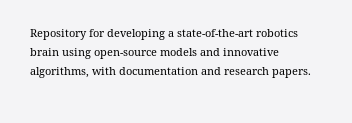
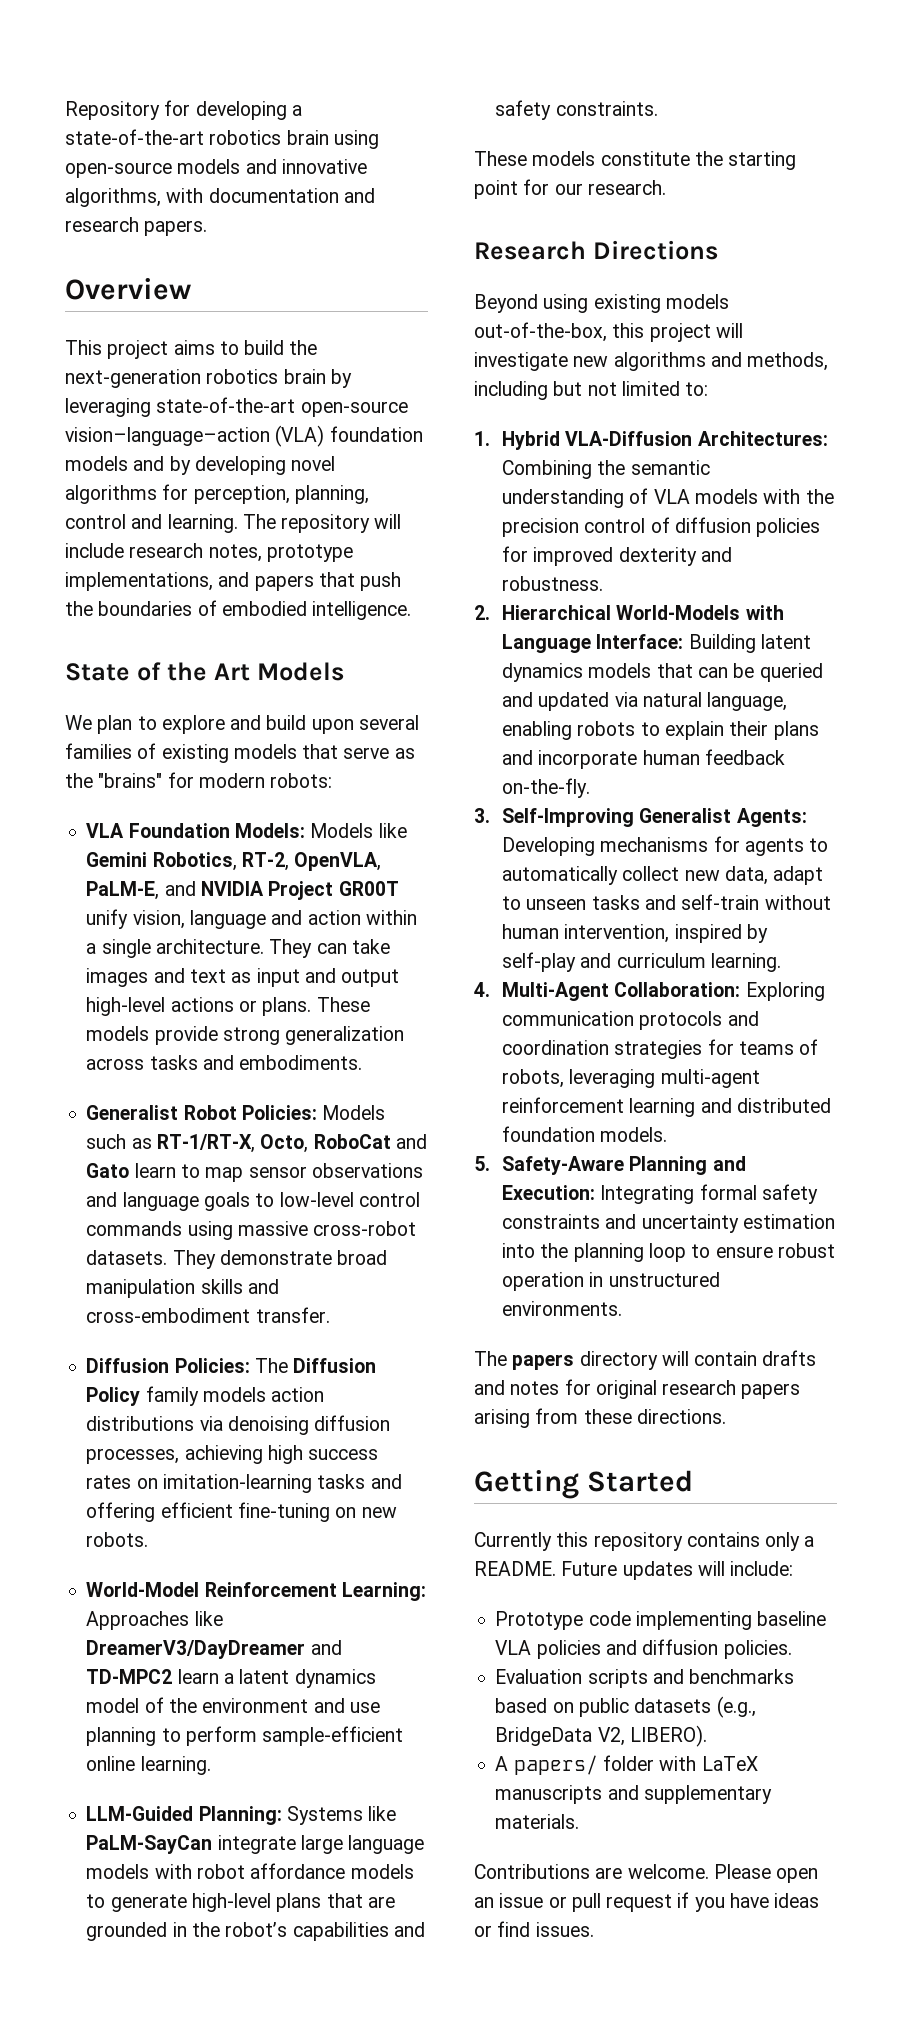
(311, 73) none -> [65,278,191,300] [65,340,318,359] [65,369,352,388] [65,397,408,417] [65,425,423,447] [65,456,336,475] [65,484,369,504] [65,514,402,533] [65,543,353,562] [65,572,402,591] [65,600,412,620] [65,662,344,681] [65,715,419,734] [65,743,415,763] [65,772,333,788] [86,823,407,838] [86,852,382,871] [86,881,399,900] [86,909,417,929] [86,939,390,958] [86,968,400,987] [86,997,370,1016] [86,1026,405,1045] [86,1055,363,1070] [86,1105,386,1120] [86,1134,427,1153] [86,1163,423,1182] [86,1192,420,1211] [86,1221,417,1240] [86,1250,388,1269] [86,1279,279,1298] [86,1307,330,1323] [86,1358,377,1373] [86,1386,325,1406] [86,1415,391,1435] [86,1445,379,1464] [86,1474,402,1493] [86,1502,397,1522] [86,1532,149,1547] [86,1582,426,1601] [86,1611,223,1630] [86,1640,342,1659] [86,1669,376,1688] [86,1697,380,1713] [86,1726,404,1746] [86,1756,211,1775] [86,1806,397,1825] [86,1835,425,1854] [86,1863,414,1879] [86,1893,395,1912] [86,1922,425,1941] [495,100,658,120] [474,151,797,170] [474,179,666,199] [474,240,718,260] [474,294,729,313] [474,322,743,342] [474,352,829,371] [474,381,709,400] [474,431,828,450] [502,460,710,479] [502,488,834,508] [502,517,821,537] [502,546,733,566] [502,576,604,591] [474,605,784,620] [502,634,812,653] [502,663,823,682] [502,692,788,711] [502,721,819,740] [502,749,786,769] [502,778,591,798] [474,808,807,827] [502,836,829,856] [502,866,824,885] [502,894,831,910] [502,924,769,943] [502,952,782,972] [474,982,825,1001] [502,1011,759,1030] [502,1039,819,1059] [502,1069,760,1088] [502,1097,832,1117] [502,1126,668,1142] [474,1156,746,1175] [502,1184,819,1204] [502,1214,836,1233] [502,1243,835,1262] [502,1272,720,1291] [502,1301,623,1316] [474,1350,817,1370] [474,1379,801,1399] [474,1408,726,1428] [474,1470,693,1499] [474,1532,815,1551] [474,1561,794,1580] [495,1611,827,1630] [495,1639,792,1659] [495,1669,795,1688] [495,1696,756,1718] [495,1725,707,1747] [495,1755,758,1775] [495,1785,772,1804] [495,1814,580,1829] [474,1864,819,1883] [474,1892,820,1912] [474,1921,594,1937] // Overview // This project aims to build the next-generation robotics brain by leveraging state-of-the-art open-source vision–language–action (VLA) foundation models and by developing novel algorithms for perception, planning, control and learning. The repository will include research notes, prototype implementations, and papers that push the boundaries of embodied intelligence. // State of the Art Models // We plan to explore and build upon several families of existing models that serve as the "brains" for modern robots: // VLA Foundation Models: Models like Gemini Robotics, RT‑2, OpenVLA, PaLM‑E, and NVIDIA Project GR00T unify vision, language and action within a single architecture. They can take images and text as input and output high-level actions or plans. These models provide strong generalization across tasks and embodiments. // Generalist Robot Policies: Models such as RT‑1/RT‑X, Octo, RoboCat and Gato learn to map sensor observations and language goals to low‑level control commands using massive cross‑robot datasets. They demonstrate broad manipulation skills and cross‑embodiment transfer. // Diffusion Policies: The Diffusion Policy family models action distributions via denoising diffusion processes, achieving high success rates on imitation-learning tasks and offering efficient fine-tuning on new robots. // World‑Model Reinforcement Learning: Approaches like DreamerV3/DayDreamer and TD‑MPC2 learn a latent dynamics model of the environment and use planning to perform sample‑efficient online learning. // LLM‑Guided Planning: Systems like PaLM‑SayCan integrate large language models with robot affordance models to generate high-level plans that are grounded in the robot’s capabilities and safety constraints. // These models constitute the starting point for our research. // Research Directions // Beyond using existing models out‑of‑the‑box, this project will investigate new algorithms and methods, including but not limited to: // 1. Hybrid VLA‑Diffusion Architectures: Combining the semantic understanding of VLA models with the precision control of diffusion policies for improved dexterity and robustness. // 2. Hierarchical World‑Models with Language Interface: Building latent dynamics models that can be queried and updated via natural language, enabling robots to explain their plans and incorporate human feedback on‑the‑fly. // 3. Self‑Improving Generalist Agents: Developing mechanisms for agents to automatically collect new data, adapt to unseen tasks and self‑train without human intervention, inspired by self‑play and curriculum learning. // 4. Multi‑Agent Collaboration: Exploring communication protocols and coordination strategies for teams of robots, leveraging multi‑agent reinforcement learning and distributed foundation models. // 5. Safety‑Aware Planning and Execution: Integrating formal safety constraints and uncertainty estimation into the planning loop to ensure robust operation in unstructured environments. // The papers directory will contain drafts and notes for original research papers arising from these directions. // Getting Started // Currently this repository contains only a README. Future updates will include: // Prototype code implementing baseline VLA policies and diffusion policies. // Evaluation scripts and benchmarks based on public datasets (e.g., BridgeData V2, LIBERO). // A papers/ folder with LaTeX manuscripts and supplementary materials. // Contributions are welcome. Please open an issue or pull request if you have ideas or find issues.

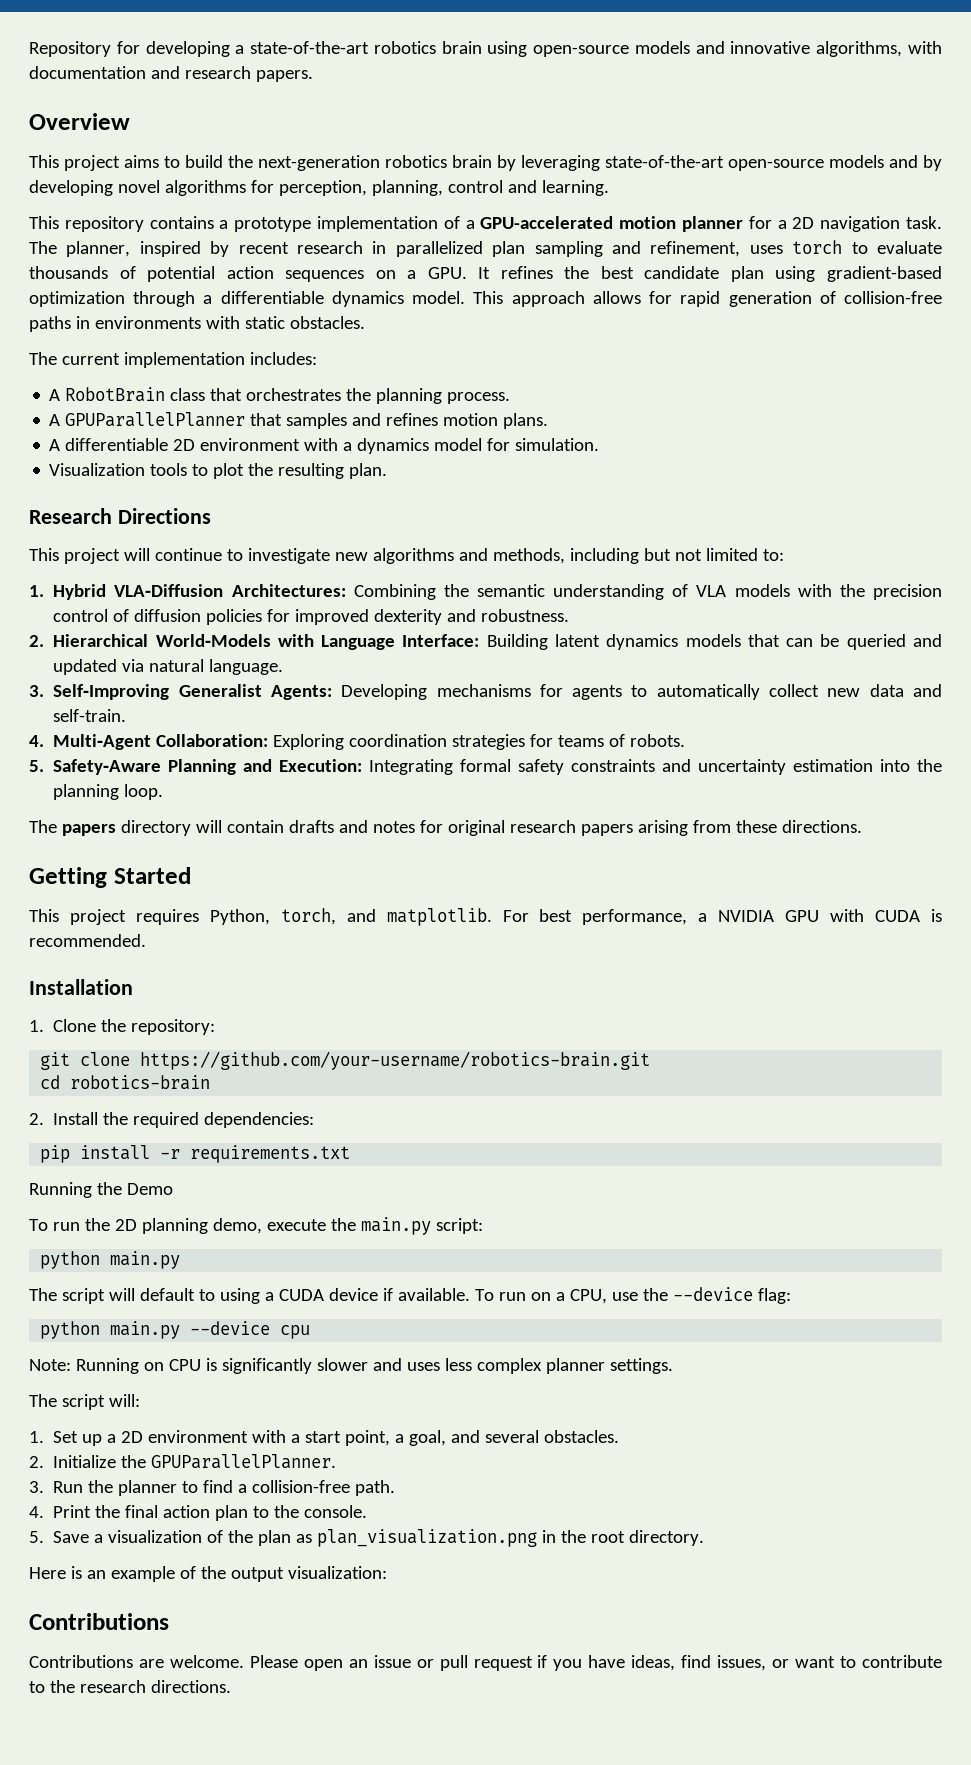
[65,425,423,447] vision–language–action (VLA) foundation -> (824, 165) none
[242,514,402,533] [65,543,353,562] [65,572,402,591] [65,600,412,620] [65,662,344,681] [65,715,419,734] [65,743,415,763] [65,772,333,788] [86,823,407,838] [86,852,382,871] [86,881,399,900] [86,909,417,929] [86,939,390,958] [86,968,400,987] [86,997,370,1016] [86,1026,405,1045] [86,1055,363,1070] [86,1105,386,1120] [86,1134,427,1153] [86,1163,423,1182] [86,1192,420,1211] [86,1221,417,1240] [86,1250,388,1269] [86,1279,279,1298] [86,1307,330,1323] [86,1358,377,1373] [86,1386,325,1406] [86,1415,391,1435] [86,1445,379,1464] [86,1474,402,1493] [86,1502,397,1522] [86,1532,149,1547] [86,1582,426,1601] [86,1611,223,1630] [86,1640,342,1659] [86,1669,376,1688] [86,1697,380,1713] [86,1726,404,1746] [86,1756,211,1775] [86,1806,397,1825] [86,1835,425,1854] [86,1863,414,1879] [86,1893,395,1912] [86,1922,425,1941] [495,100,658,120] [474,151,797,170] [474,179,666,199] [474,240,718,260] [474,294,729,313] [474,322,743,342] The repository will include research notes, prototype implementations, and papers that push the boundaries of embodied intelligence. // State of the Art Models // We plan to explore and build upon several families of existing models that serve as the "brains" for modern robots: // VLA Foundation Models: Models like Gemini Robotics, RT‑2, OpenVLA, PaLM‑E, and NVIDIA Project GR00T unify vision, language and action within a single architecture. They can take images and text as input and output high-level actions or plans. These models provide strong generalization across tasks and embodiments. // Generalist Robot Policies: Models such as RT‑1/RT‑X, Octo, RoboCat and Gato learn to map sensor observations and language goals to low‑level control commands using massive cross‑robot datasets. They demonstrate broad manipulation skills and cross‑embodiment transfer. // Diffusion Policies: The Diffusion Policy family models action distributions via denoising diffusion processes, achieving high success rates on imitation-learning tasks and offering efficient fine-tuning on new robots. // World‑Model Reinforcement Learning: Approaches like DreamerV3/DayDreamer and TD‑MPC2 learn a latent dynamics model of the environment and use planning to perform sample‑efficient online learning. // LLM‑Guided Planning: Systems like PaLM‑SayCan integrate large language models with robot affordance models to generate high-level plans that are grounded in the robot’s capabilities and safety constraints. // These models constitute the starting point for our research. // Research Directions // Beyond using existing models out‑of‑the‑box, this project will -> [29,216,942,232] [29,240,942,257] [29,266,942,282] [29,291,943,307] [29,316,365,332] [29,352,317,368] [49,387,511,404] [49,412,549,429] [49,438,600,454] [49,463,388,479] [29,508,211,524] [29,548,243,564] // This repository contains a prototype implementation of a GPU-accelerated motion planner for a 2D navigation task. The planner, inspired by recent research in parallelized plan sampling and refinement, uses torch to evaluate thousands of potential action sequences on a GPU. It refines the best candidate plan using gradient-based optimization through a differentiable dynamics model. This approach allows for rapid generation of collision-free paths in environments with static obstacles. // The current implementation includes: // A RobotBrain class that orchestrates the planning process. // A GPUParallelPlanner that samples and refines motion plans. // A differentiable 2D environment with a dynamics model for simulation. // Visualization tools to plot the resulting plan. // Research Directions // This project will continue to
[707,692,788,711] [502,721,819,740] [502,749,786,769] [502,778,591,798] language, enabling robots to explain their plans and incorporate human feedback on‑the‑fly. -> [209,659,284,675] language.
[725,866,824,885] [502,894,831,910] [502,924,769,943] [502,952,782,972] data, adapt to unseen tasks and self‑train without human intervention, inspired by self‑play and curriculum learning. -> [869,684,942,697] [53,709,127,722] data and self‑train.
[502,1011,759,1030] communication protocols and -> (345, 742) none
[502,1069,760,1088] [502,1097,832,1117] [502,1126,668,1142] robots, leveraging multi‑agent reinforcement learning and distributed foundation models. -> [630,734,686,747] robots.
[649,1243,835,1262] [502,1272,720,1291] [502,1301,623,1316] loop to ensure robust operation in unstructured environments. -> [124,784,164,800] loop.
[474,1532,815,1551] [474,1561,794,1580] [495,1611,827,1630] [495,1639,792,1659] [495,1669,795,1688] [495,1696,756,1718] [495,1725,707,1747] [495,1755,758,1775] [495,1785,772,1804] [495,1814,580,1829] Currently this repository contains only a README. Future updates will include: // Prototype code implementing baseline VLA policies and diffusion policies. // Evaluation scripts and benchmarks based on public datasets (e.g., BridgeData V2, LIBERO). // A papers/ folder with LaTeX manuscripts and supplementary materials. -> [29,908,943,926] [29,934,146,947] [29,979,133,995] [29,1019,216,1035] [40,1051,651,1070] [40,1075,211,1090] [29,1112,315,1128] [40,1145,351,1163] [29,1182,173,1198] [29,1217,483,1235] [40,1251,181,1269] [29,1287,791,1304] [40,1321,311,1339] [29,1358,673,1374] [29,1394,140,1410] [29,1430,620,1446] [29,1454,337,1469] [29,1480,396,1496] [29,1505,368,1521] [29,1529,705,1547] [29,1566,387,1582] [29,1613,169,1630] This project requires Python, torch, and matplotlib. For best performance, a NVIDIA GPU with CUDA is recommended. // Installation // 1. Clone the repository: // git clone https://github.com/your-username/robotics-brain.git // cd robotics-brain // 2. Install the required dependencies: // pip install -r requirements.txt // Running the Demo // To run the 2D planning demo, execute the main.py script: // python main.py // The script will default to using a CUDA device if available. To run on a CPU, use the --device flag: // python main.py --device cpu // Note: Running on CPU is significantly slower and uses less complex planner settings. // The script will: // 1. Set up a 2D environment with a start point, a goal, and several obstacles. // 2. Initialize the GPUParallelPlanner. // 3. Run the planner to find a collision-free path. // 4. Print the final action plan to the console. // 5. Save a visualization of the plan as plan_visualization.png in the root directory. // Here is an example of the output visualization: // Contributions
[774,1893,820,1908] [474,1921,594,1937] ideas or find issues. -> [631,1655,942,1671] [29,1680,231,1693] ideas, find issues, or want to contribute to the research directions.

